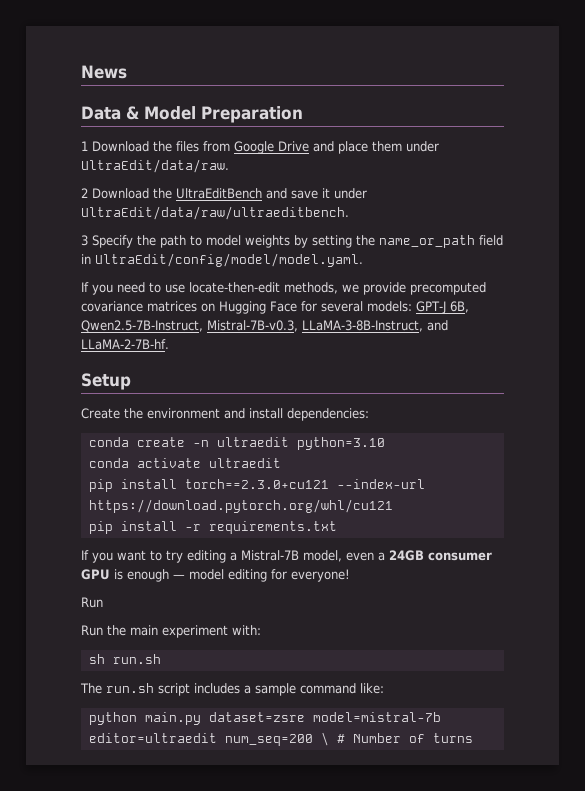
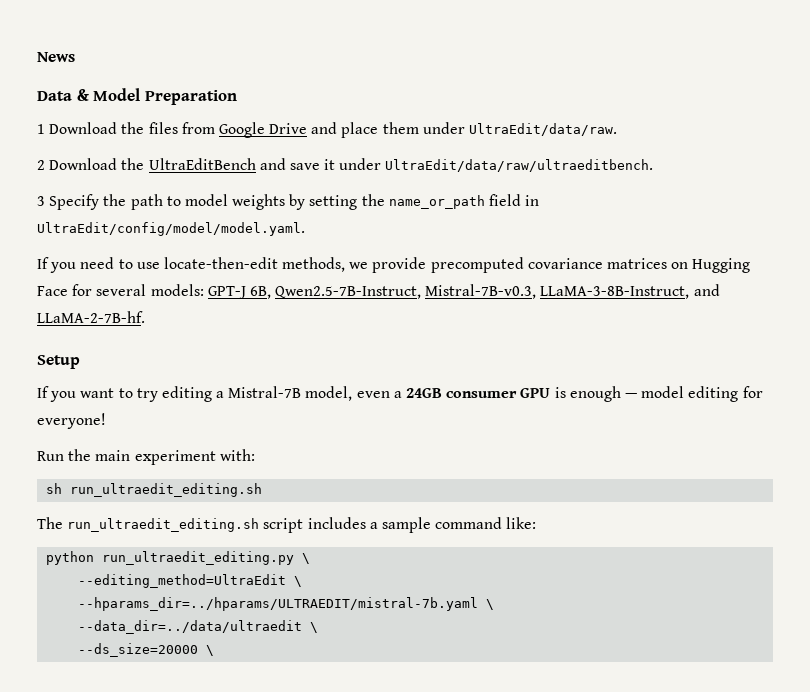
[81,408,369,421] [88,437,385,450] [88,458,281,468] [88,479,425,492] [88,499,393,513] [88,521,337,534] // Create the environment and install dependencies: // conda create -n ultraedit python=3.10 // conda activate ultraedit // pip install torch==2.3.0+cu121 --index-url https://download.pytorch.org/whl/cu121 // pip install -r requirements.txt -> (80, 362) none
[81,625,103,636] // Run -> (64, 456) none
[112,654,161,664] run.sh -> [70,483,263,497] run_ultraedit_editing.sh
[106,683,154,693] run.sh -> [67,518,260,532] run_ultraedit_editing.sh
[144,712,441,725] [88,732,473,746] main.py dataset=zsre model=mistral-7b editor=ultraedit num_seq=200 \ # Number of turns -> [102,551,311,565] [78,574,303,588] [78,597,495,611] [78,620,319,634] [78,643,215,657] run_ultraedit_editing.py \ // --editing_method=UltraEdit \ // --hparams_dir=../hparams/ULTRAEDIT/mistral-7b.yaml \ // --data_dir=../data/ultraedit \ // --ds_size=20000 \

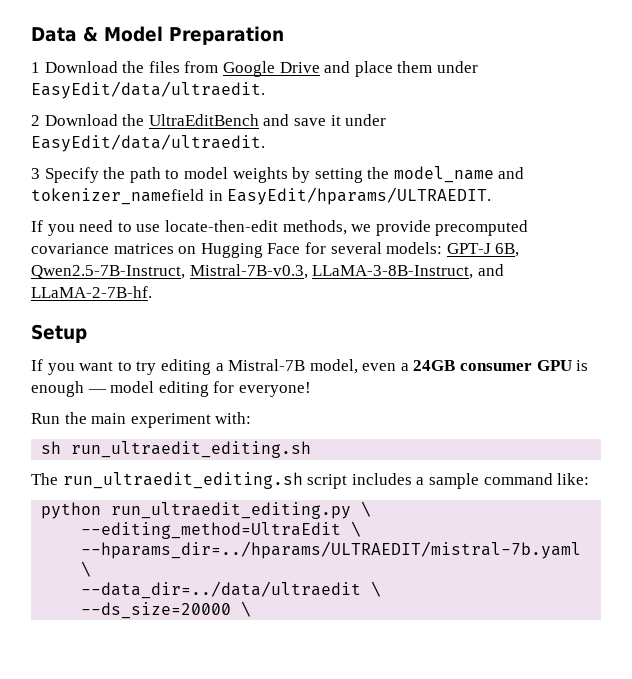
[37,52,75,62] News // -> (31, 34) none
[469,123,618,136] UltraEdit/data/raw. -> [31,81,265,99] EasyEdit/data/ultraedit.
[385,159,654,172] UltraEdit/data/raw/ultraeditbench. -> [31,134,265,152] EasyEdit/data/ultraedit.
[388,194,540,209] [37,222,305,236] name_or_path field in UltraEdit/config/model/model.yaml. -> [393,166,525,183] [31,187,492,205] model_name and tokenizer_namefield in EasyEdit/hparams/ULTRAEDIT.

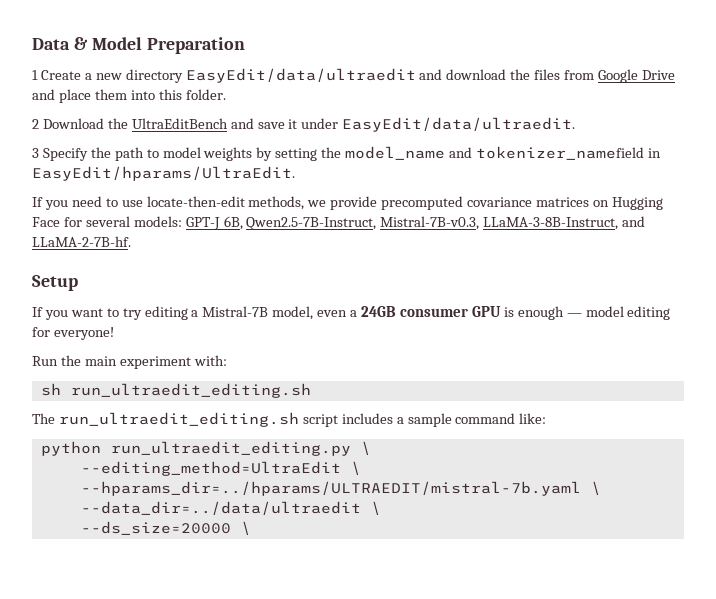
[44,61,118,73] Download -> [40,68,507,83] Create a new directory EasyEdit/data/ultraedit and download
[436,61,478,73] [31,81,265,99] under EasyEdit/data/ultraedit. -> [130,89,226,100] into this folder.
[227,187,492,205] EasyEdit/hparams/ULTRAEDIT. -> [32,166,295,181] EasyEdit/hparams/UltraEdit.

